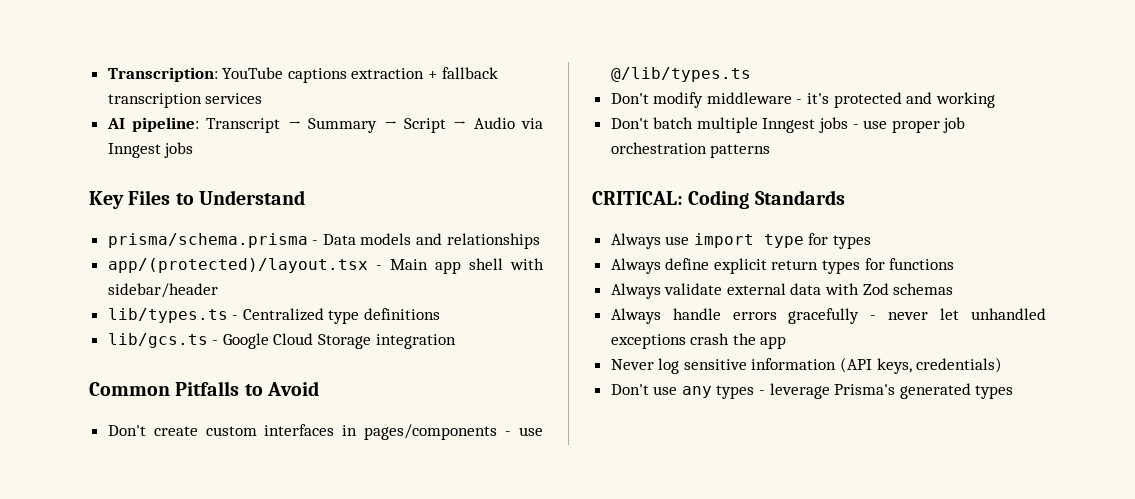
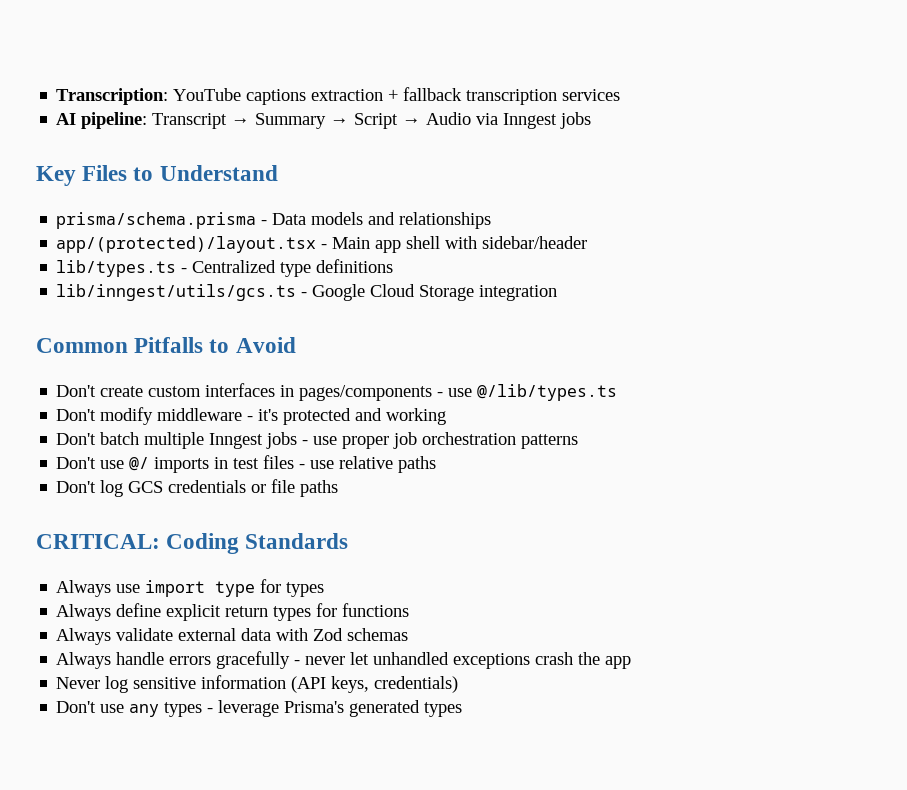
[107,333,208,348] lib/gcs.ts -> [56,284,297,301] lib/inngest/utils/gcs.ts
(771, 151) none -> [56,455,437,473] [56,479,339,497] // Don't use @/ imports in test files - use relative paths // Don't log GCS credentials or file paths

